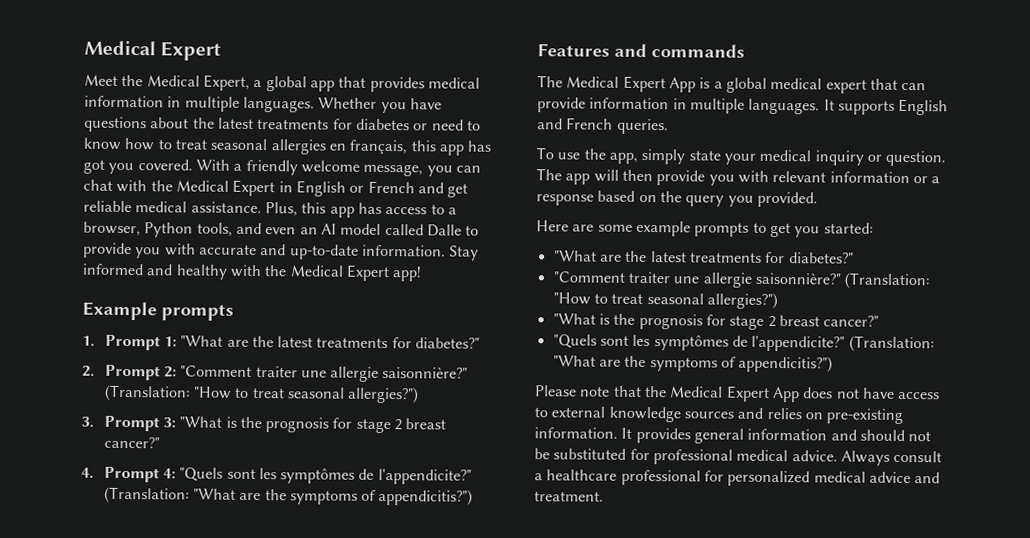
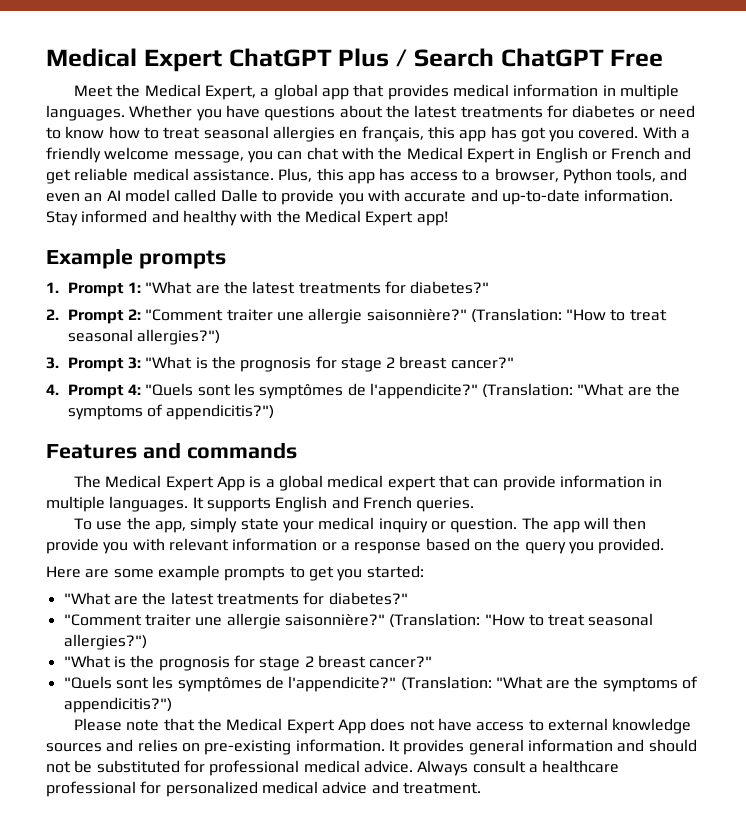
[84,40,222,61] Medical Expert -> [46,48,664,72] Medical Expert ChatGPT Plus / Search ChatGPT Free

